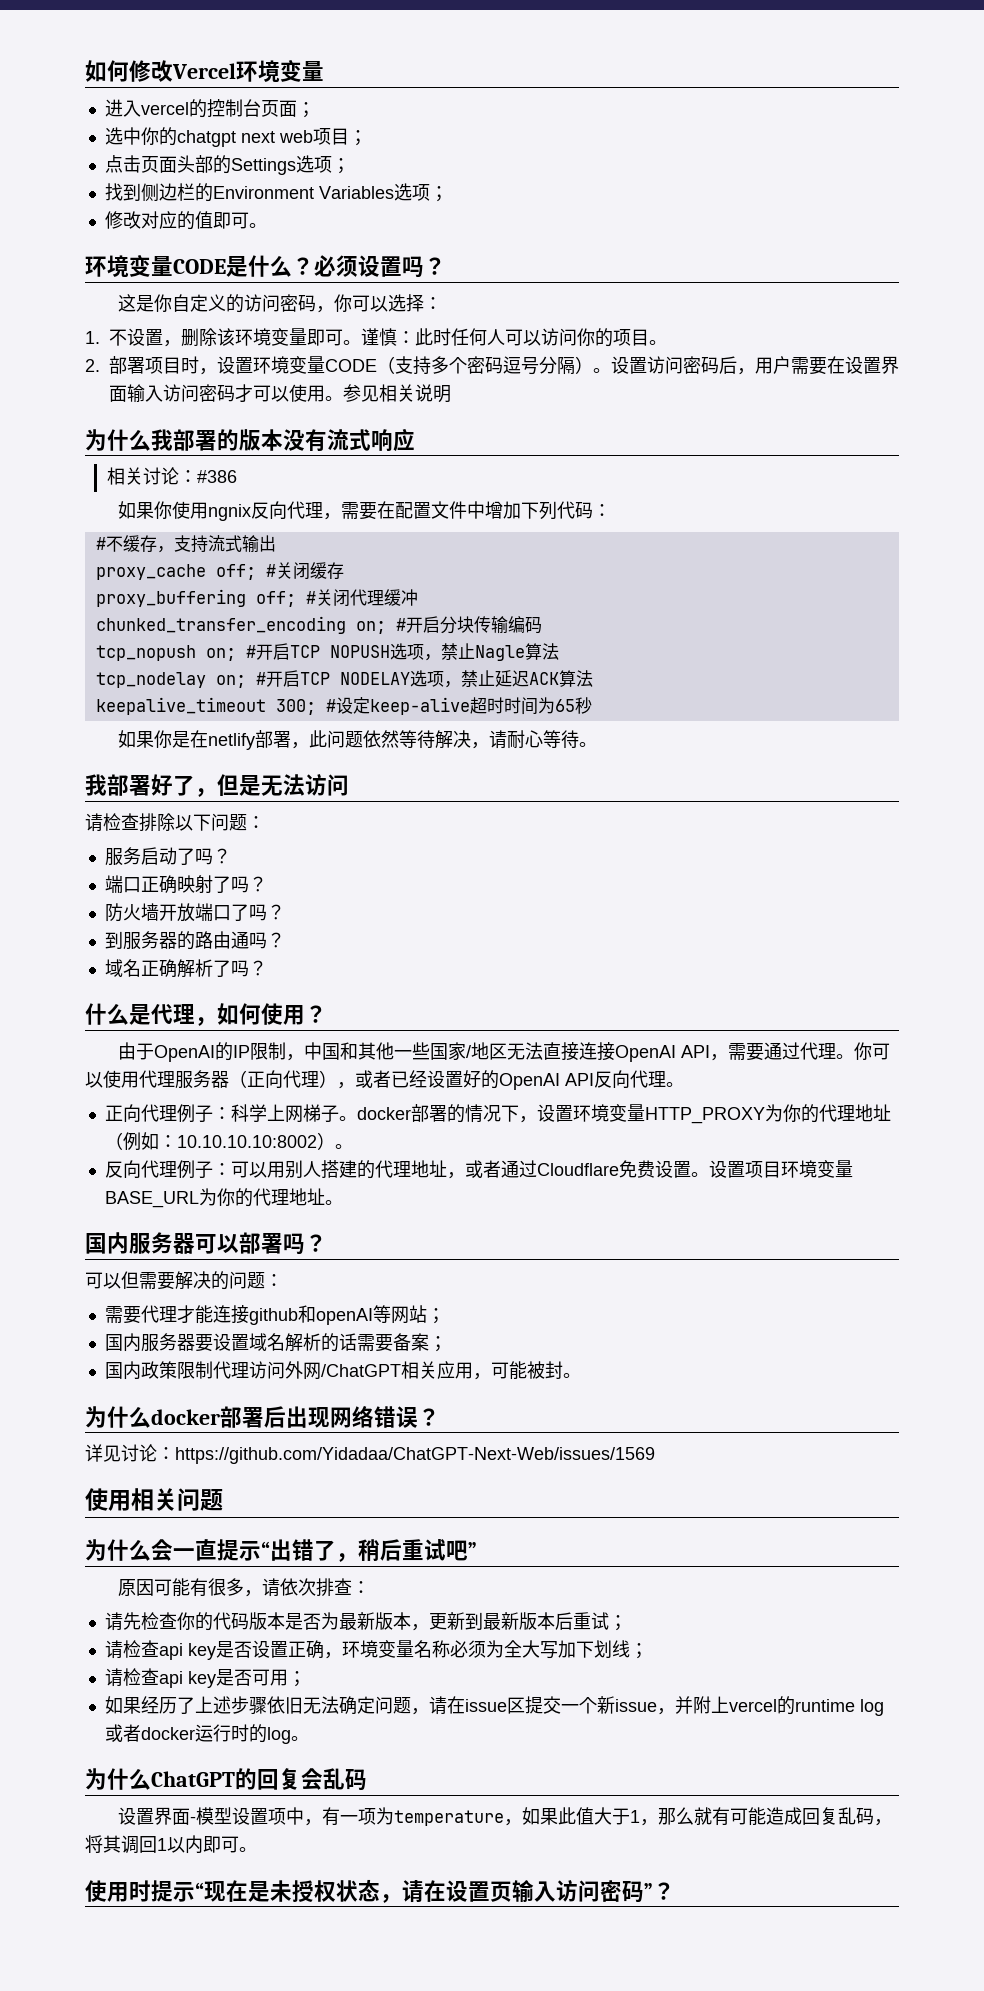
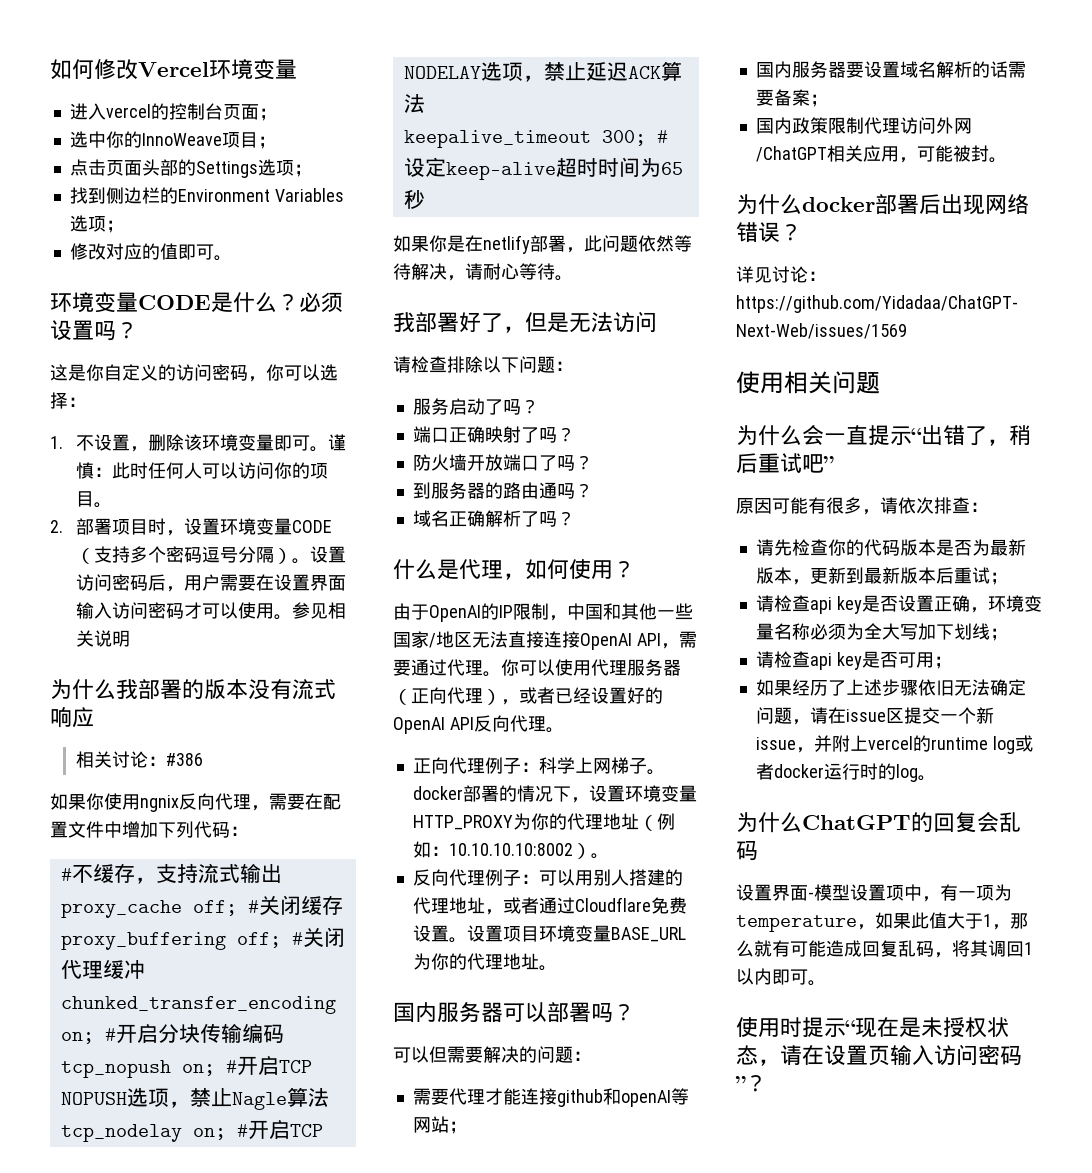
[176,130,313,147] chatgpt next web -> [141,133,222,146] InnoWeave

